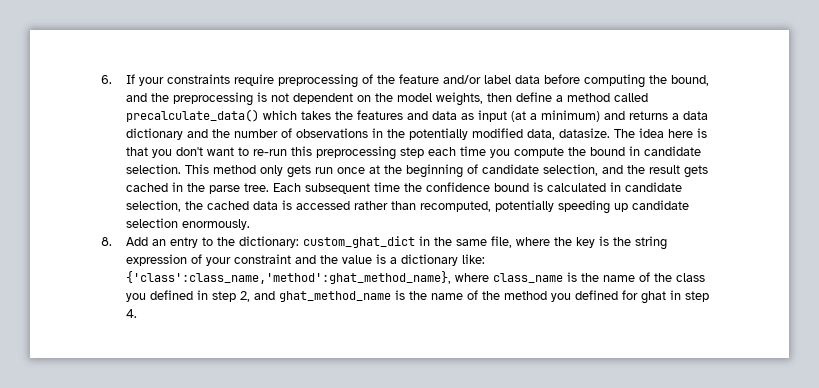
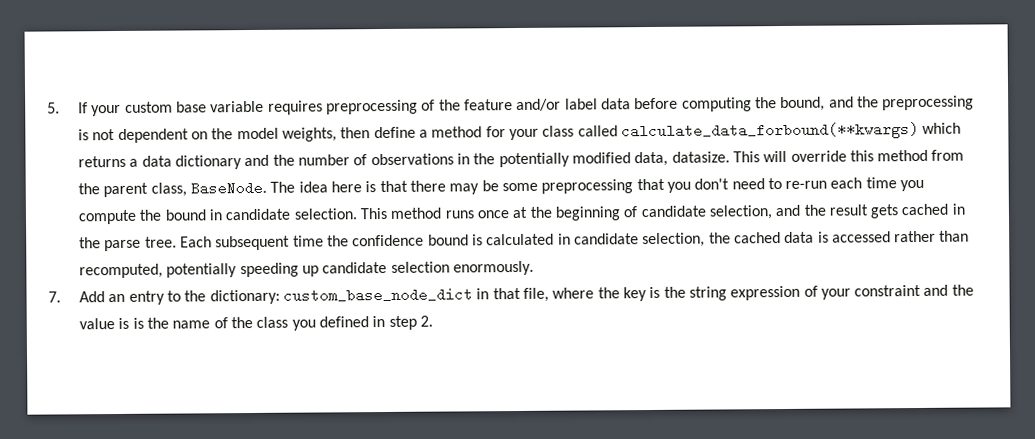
[101,75,112,84] 6. -> [47,102,60,114] 5.
[166,74,274,86] constraints require -> [124,100,323,115] custom base variable requires
[613,93,648,102] [125,109,625,122] called precalculate_data() which takes the features and data as input (at a minimum) and -> [485,121,962,141] for your class called calculate_data_forbound(**kwargs) which
(610, 133) none -> [732,149,965,163] [78,180,268,198] This will override this method from the parent class, BaseNode.
(148, 151) none -> [409,178,665,195] there may be some preprocessing that
[206,147,234,156] want -> [731,178,765,190] need
[290,146,424,160] this preprocessing step -> (828, 184) none
[259,165,333,178] only gets run -> [444,210,474,219] runs
[101,237,112,246] 8. -> [48,291,61,303] 7.
[302,236,487,248] custom_ghat_dict in the same -> [282,287,521,303] custom_base_node_dict in that
[389,254,485,266] [125,271,563,284] a dictionary like: {'class':class_name,'method':ghat_method_name}, where class_name -> (130, 323) none
[239,290,709,304] [125,309,137,318] 2, and ghat_method_name is the name of the method you defined for ghat in step 4. -> [419,315,433,327] 2.

